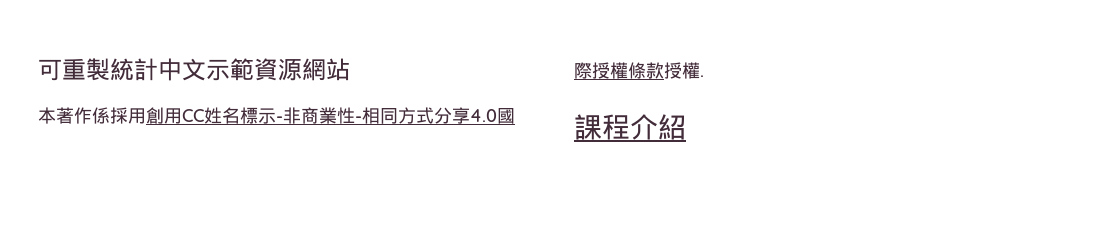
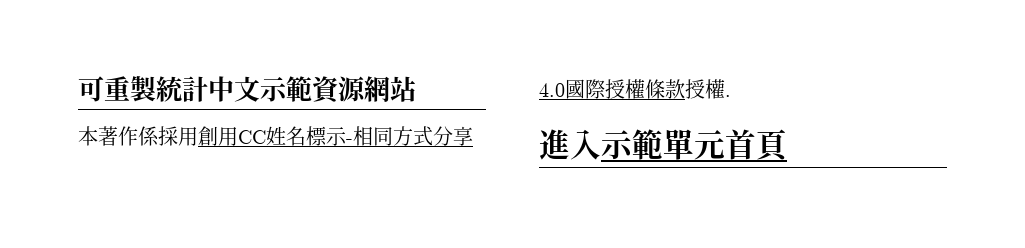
[283,107,362,124] 非商業性- -> (353, 141) none
[574,114,686,140] 課程介紹 -> [539,129,790,162] 進入示範單元首頁

